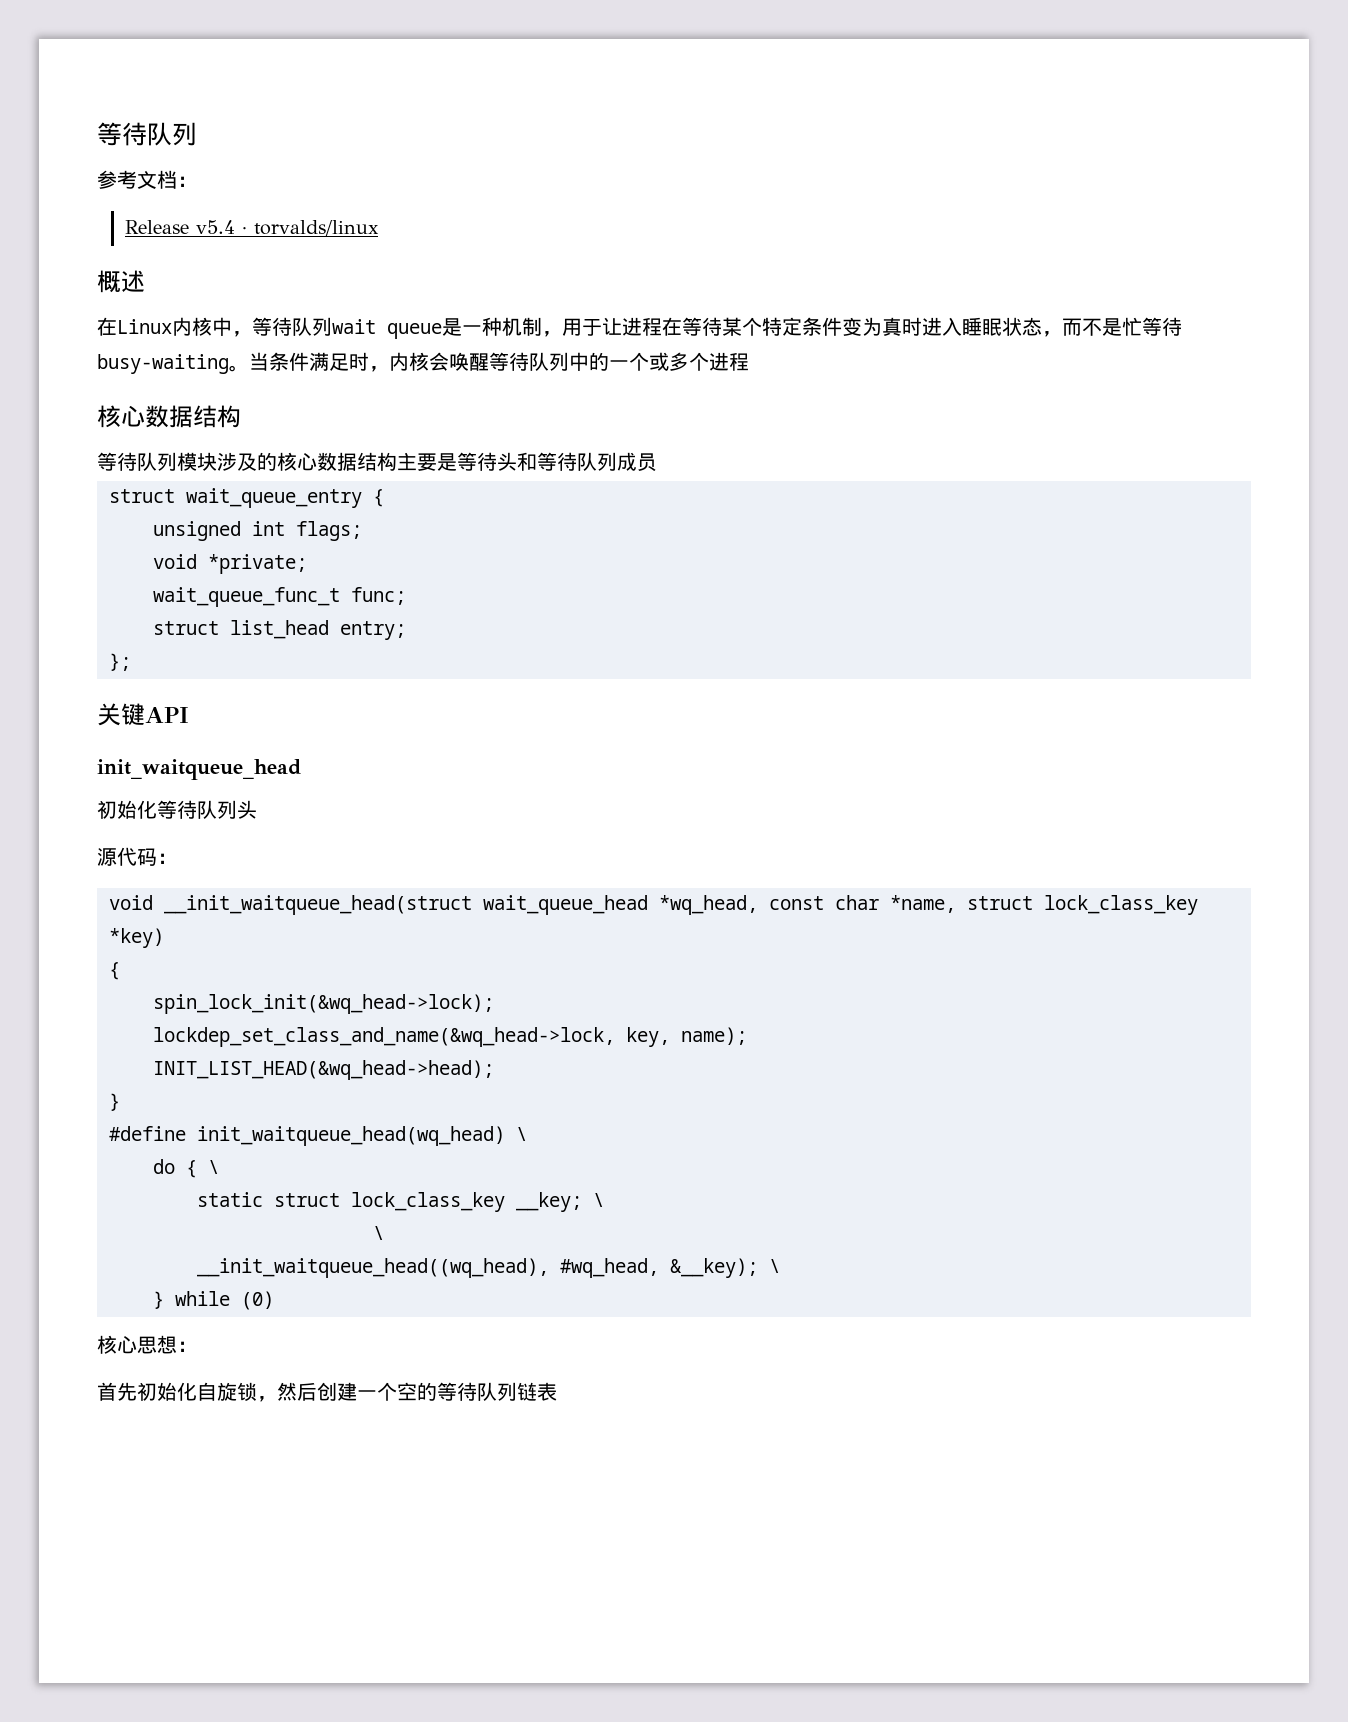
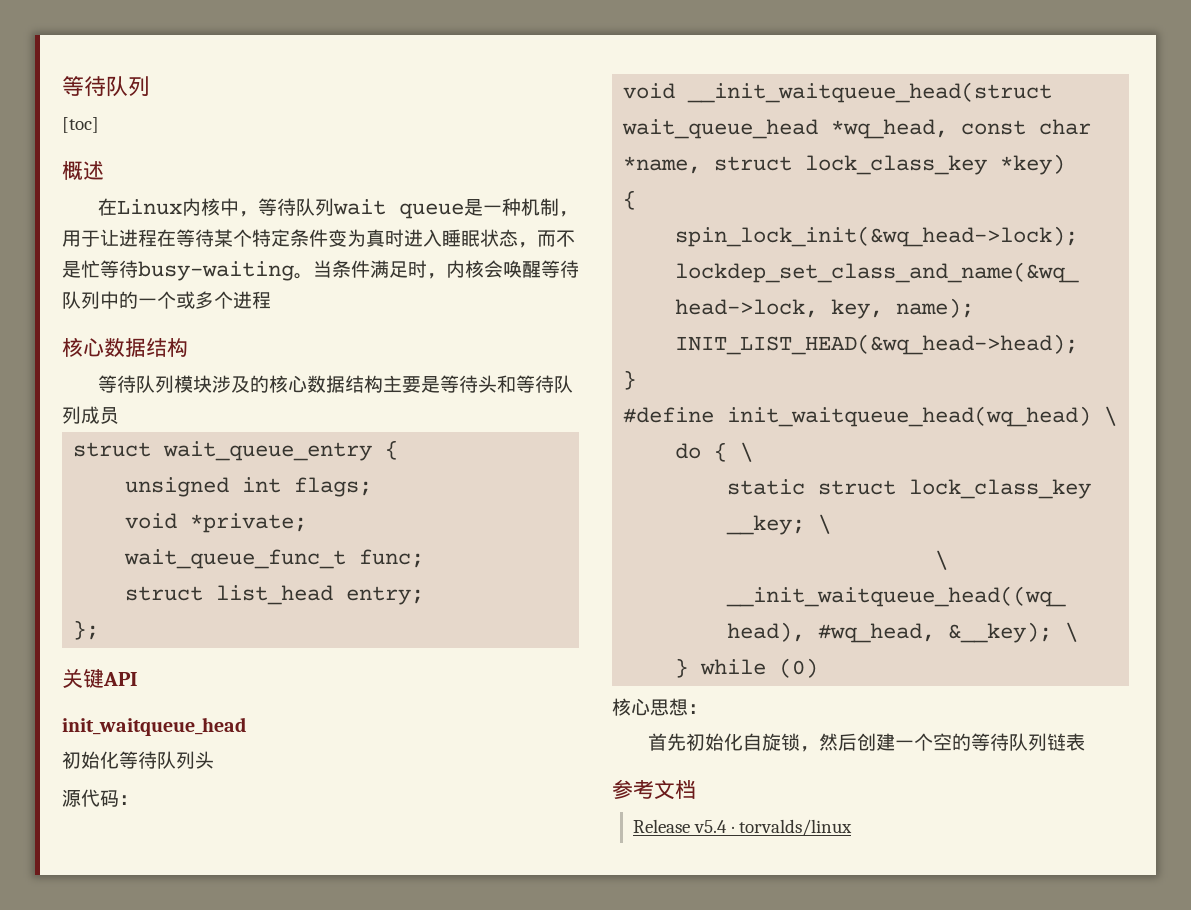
[97,170,197,189] [125,220,380,236] 参考文档： // Release v5.4 · torvalds/linux -> [62,117,99,133] [toc]
(557, 1391) none -> [612,779,696,800] [633,819,852,836] // 参考文档 // Release v5.4 · torvalds/linux

